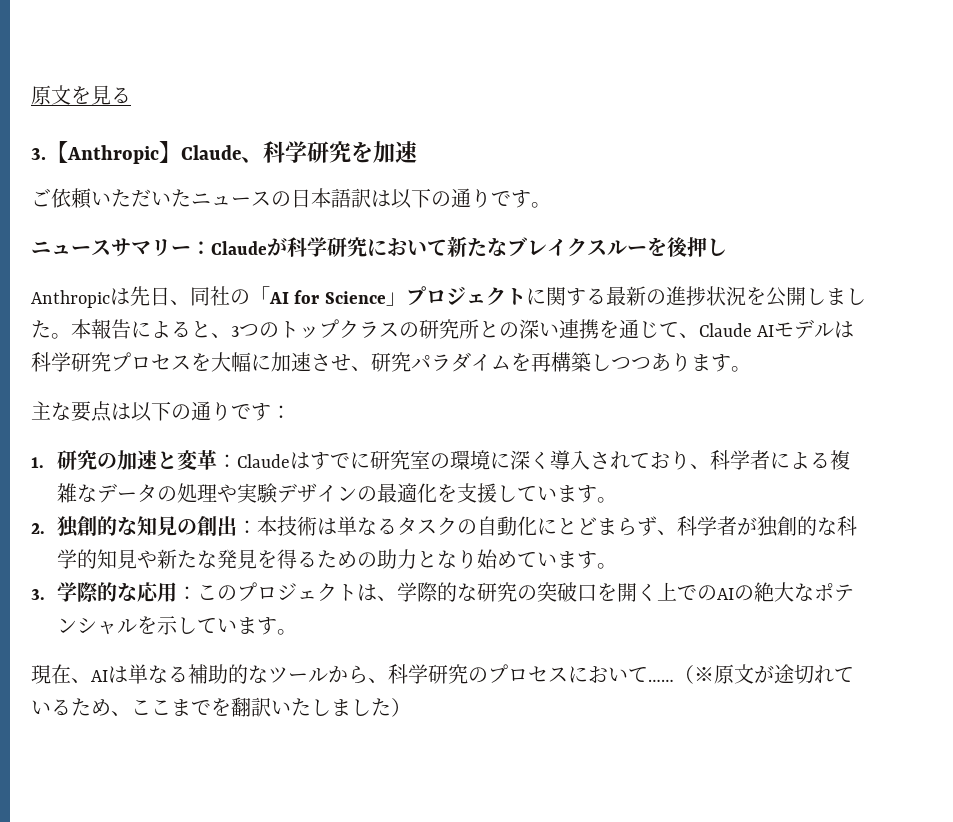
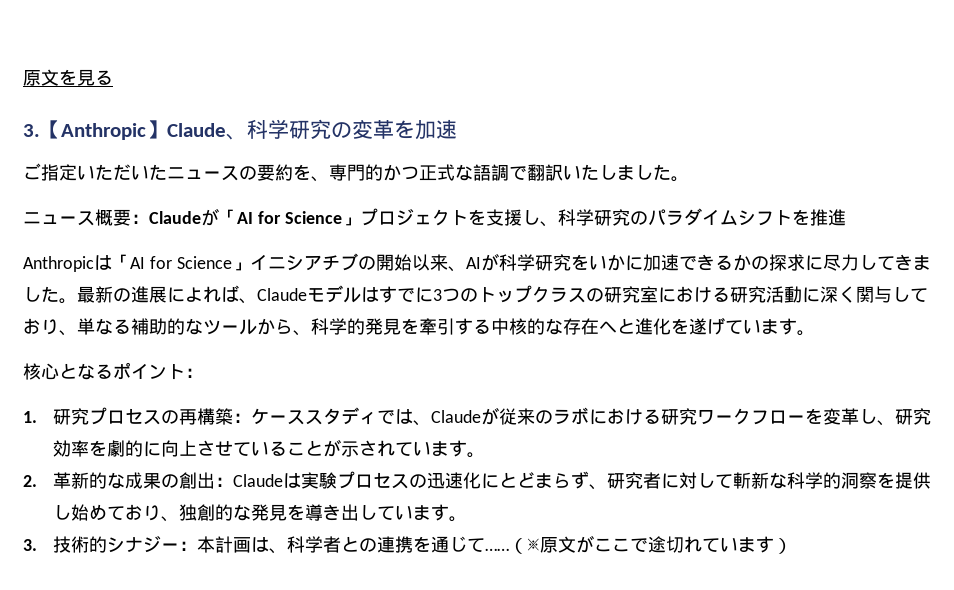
(351, 152) none -> [331,120,394,139] の変革
[51,188,92,209] 依頼 -> [41,164,77,181] 指定
[291,188,551,209] [31,236,727,257] [31,286,250,308] 日本語訳は以下の通りです。 // ニュースサマリー：Claudeが科学研究において新たなブレイクスルーを後押し // Anthropicは先日、同社の -> [257,164,689,182] [23,208,219,226] 要約を、専門的かつ正式な語調で翻訳いたしました。 // ニュース概要：Claudeが
[525,286,866,307] [31,319,231,339] に関する最新の進捗状況を公開しました。本報告によると、 -> [467,208,846,227] [23,253,931,272] [23,285,433,304] を支援し、科学研究のパラダイムシフトを推進 // Anthropicは「AI for Science」イニシアチブの開始以来、AIが科学研究をいかに加速できるかの探求に尽力してきました。最新の進展によれば、Claudeモデルはすでに
[459,319,855,339] [31,352,751,372] [31,401,291,422] [31,450,850,470] [56,483,617,503] [31,516,857,538] [56,549,617,569] [31,582,854,602] [56,616,297,635] [31,664,128,684] 所との深い連携を通じて、Claude AIモデルは科学研究プロセスを大幅に加速させ、研究パラダイムを再構築しつつあります。 // 主な要点は以下の通りです： // 1.研究の加速と変革：Claudeはすでに研究室の環境に深く導入されており、科学者による複雑なデータの処理や実験デザインの最適化を支援しています。 // 2.独創的な知見の創出：本技術は単なるタスクの自動化にとどまらず、科学者が独創的な科学的知見や新たな発見を得るための助力となり始めています。 // 3.学際的な応用：このプロジェクトは、学際的な研究の突破口を開く上でのAIの絶大なポテンシャルを示しています。 // 現在、AIは -> [640,286,928,303] [23,318,77,336] 室における研究活動に深く関与しており、
[428,664,628,684] 研究のプロセスにおい -> [347,317,815,336] [23,362,203,380] [23,407,931,426] [52,439,485,458] [23,471,931,490] [52,504,467,522] [23,536,467,554] 的発見を牽引する中核的な存在へと進化を遂げています。 // 核心となるポイント： // 1.研究プロセスの再構築：ケーススタディでは、Claudeが従来のラボにおける研究ワークフローを変革し、研究効率を劇的に向上させていることが示されています。 // 2.革新的な成果の創出：Claudeは実験プロセスの迅速化にとどまらず、研究者に対して斬新な科学的洞察を提供し始めており、独創的な発見を導き出しています。 // 3.技術的シナジー：本計画は、科学者との連携を通じ
(774, 674) none -> [593,538,648,552] ここで
[51,697,391,717] るため、ここまでを翻訳いたしました -> [737,536,774,553] ます

